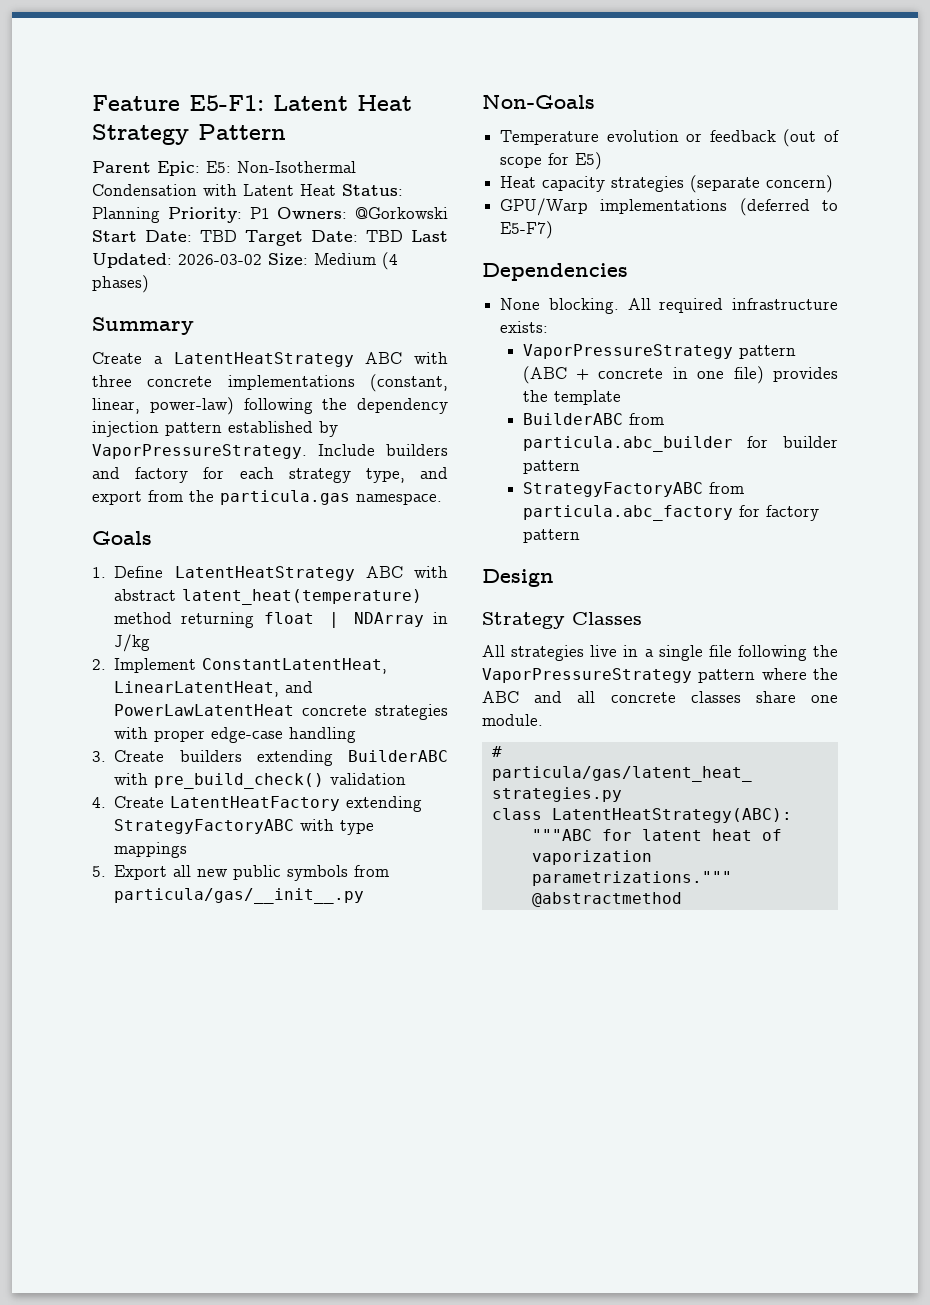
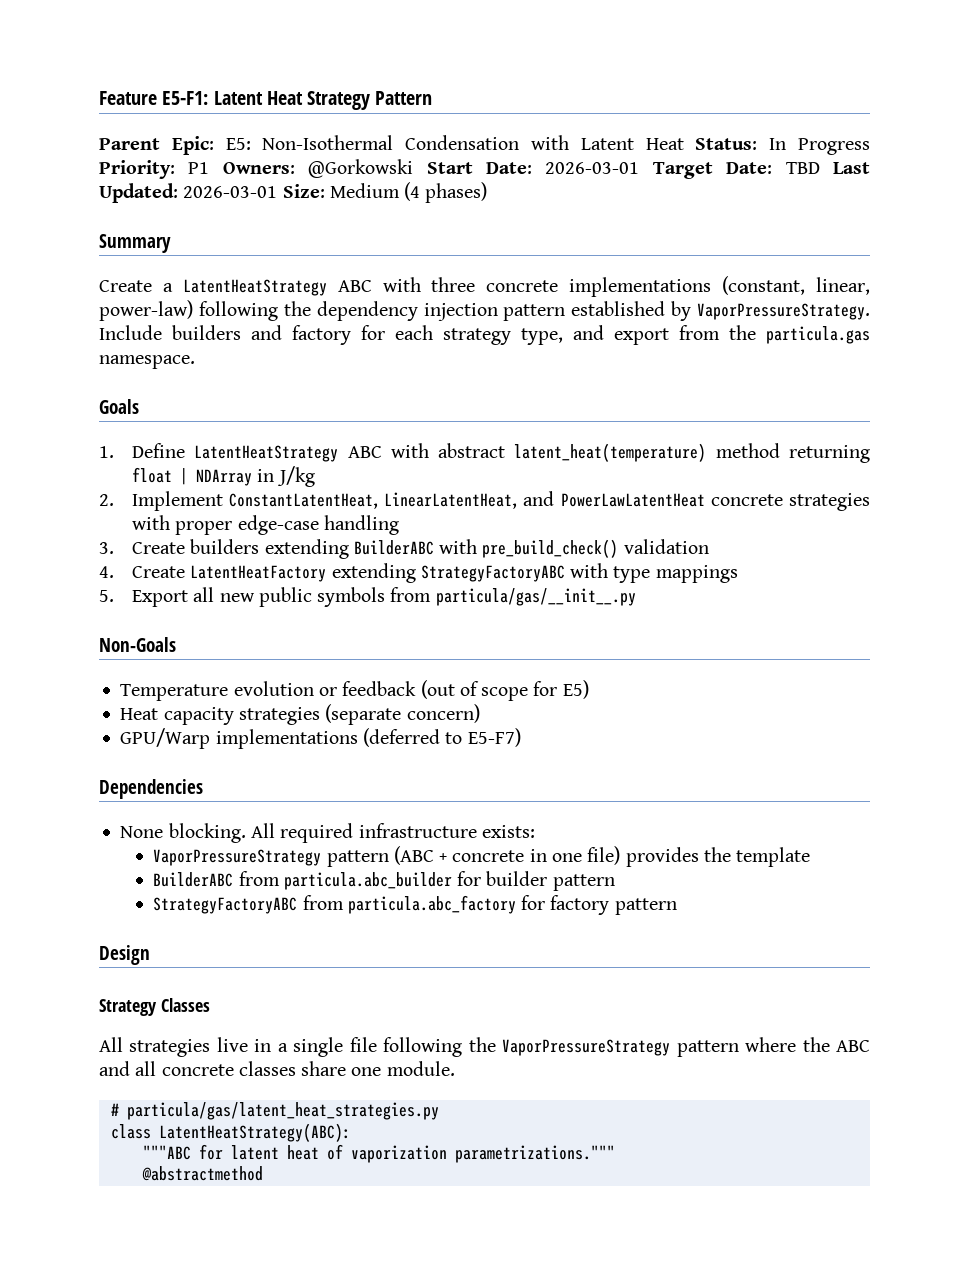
[92,207,160,223] Planning -> [769,138,870,155] In Progress
[200,230,237,242] TBD -> [545,162,640,174] 2026-03-01
[178,254,262,265] 2026-03-02 -> [183,186,278,198] 2026-03-01

